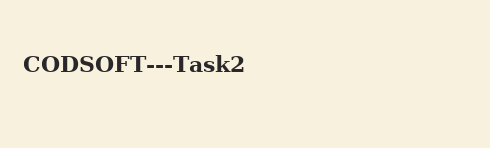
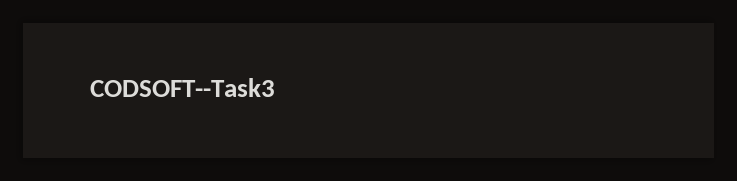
[23,55,245,72] CODSOFT---Task2 -> [90,78,275,97] CODSOFT--Task3

